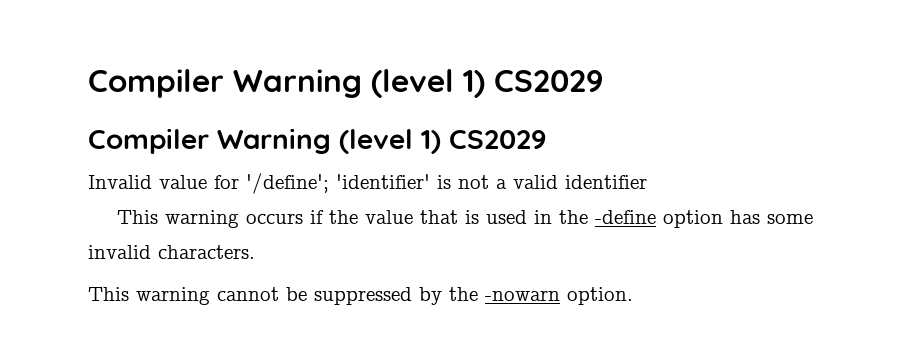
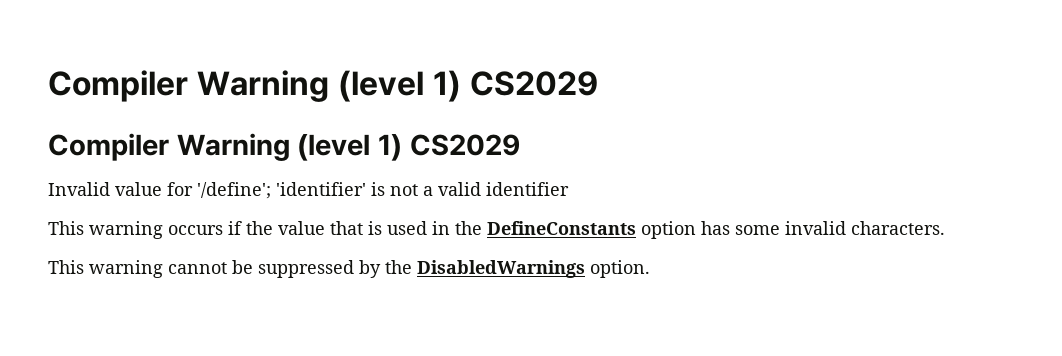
[594,210,656,224] -define -> [487,221,636,235] DefineConstants
[485,290,560,301] -nowarn -> [417,260,585,278] DisabledWarnings

